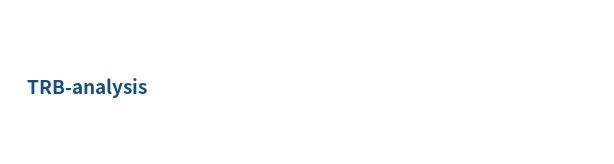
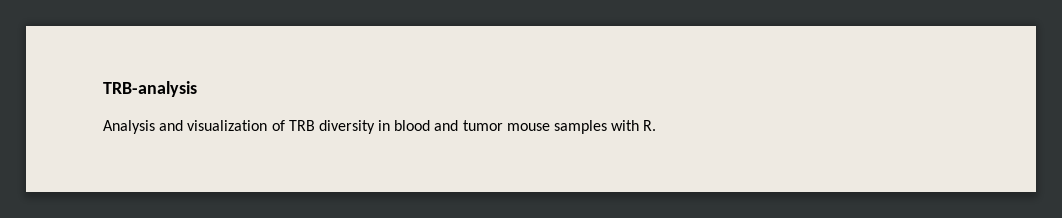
(147, 88) none -> [103,120,657,134] // Analysis and visualization of TRB diversity in blood and tumor mouse samples with R.

